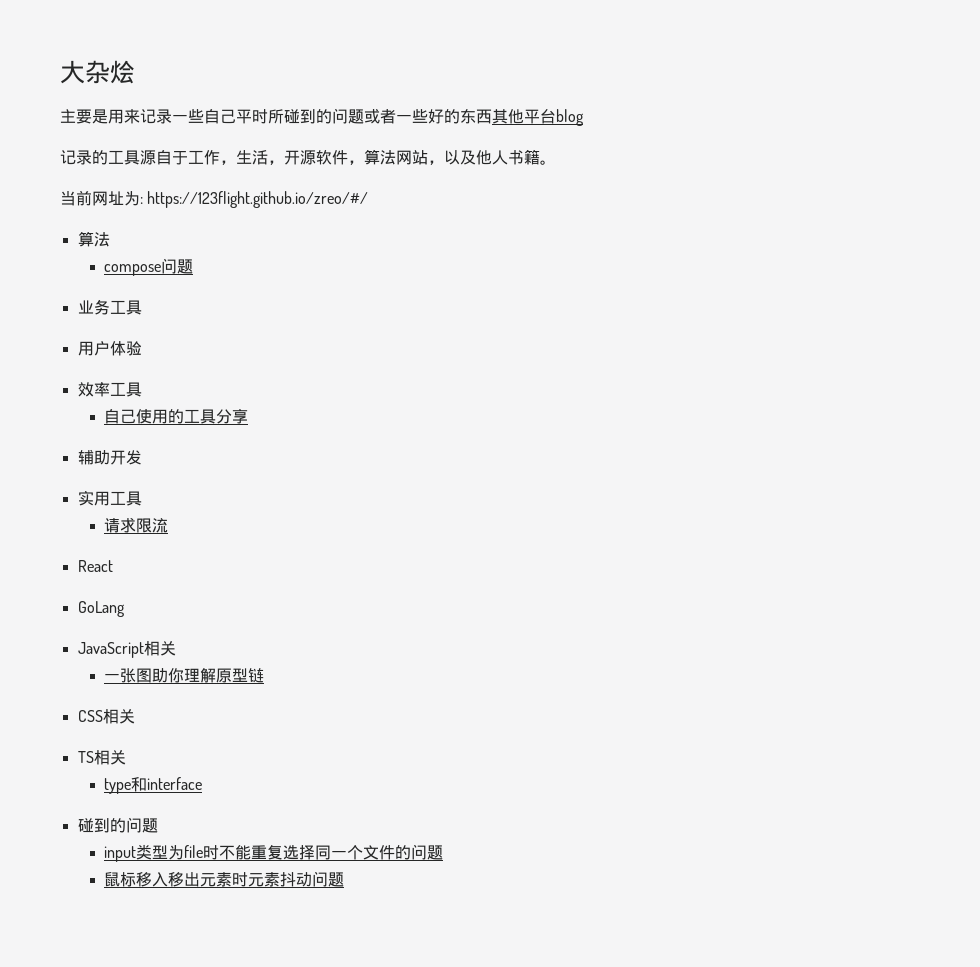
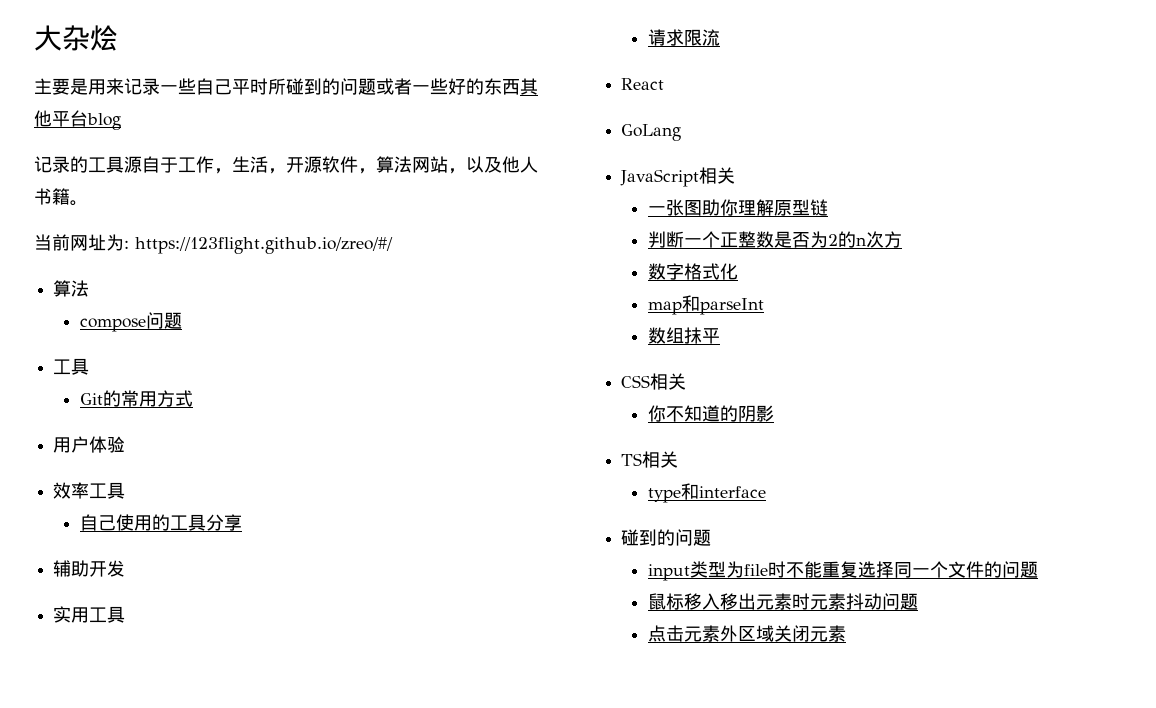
[77,299,142,315] 业务工具 -> [53,358,90,375] [80,390,194,407] 工具 // Git的常用方式
(265, 675) none -> [648,231,903,248] [648,263,739,280] [648,295,765,315] [648,327,721,344] // 判断一个正整数是否为2的n次方 // 数字格式化 // map和parseInt // 数组抹平
(135, 716) none -> [648,405,775,422] // 你不知道的阴影
(345, 879) none -> [648,625,847,642] // 点击元素外区域关闭元素

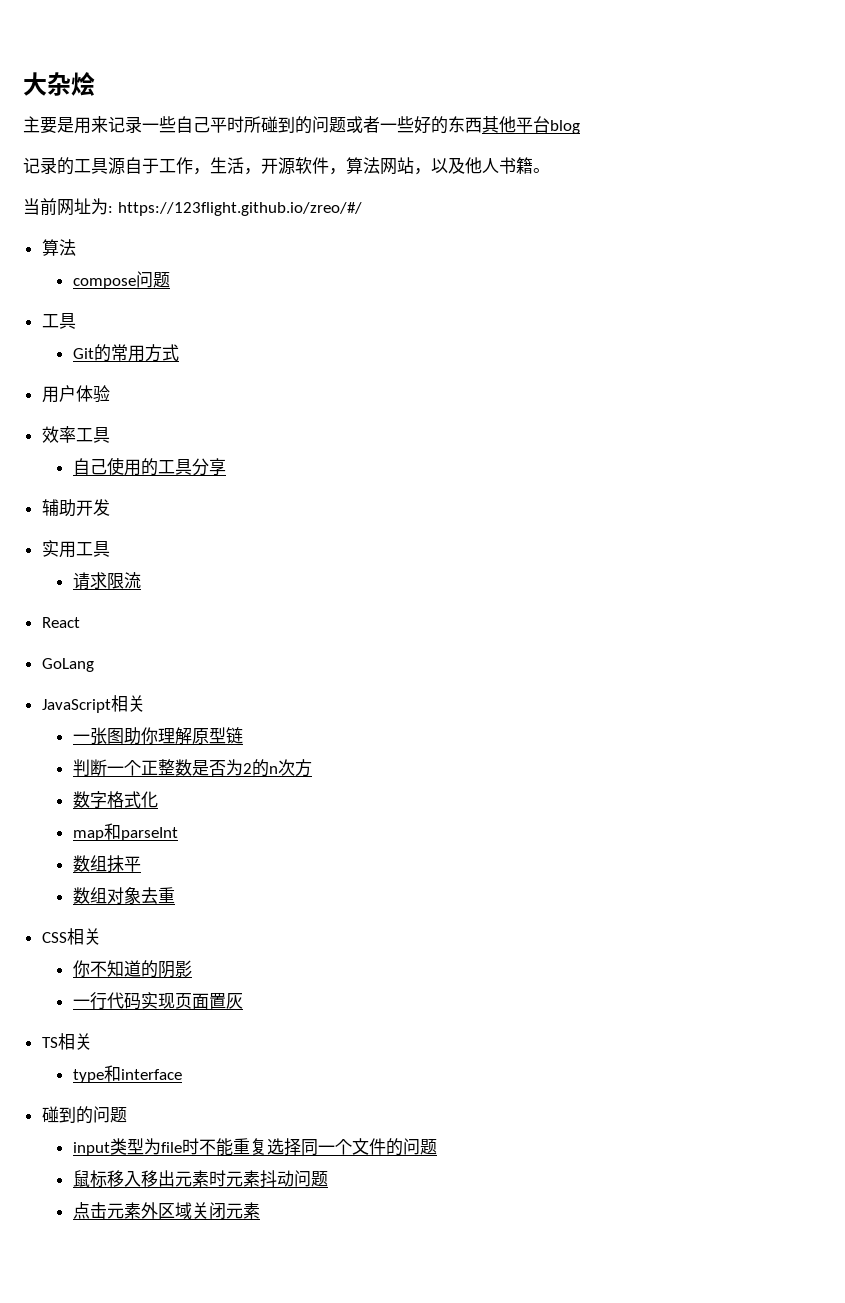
(721, 336) none -> [72,887,175,904] // 数组对象去重
(775, 413) none -> [72,992,243,1010] // 一行代码实现页面置灰

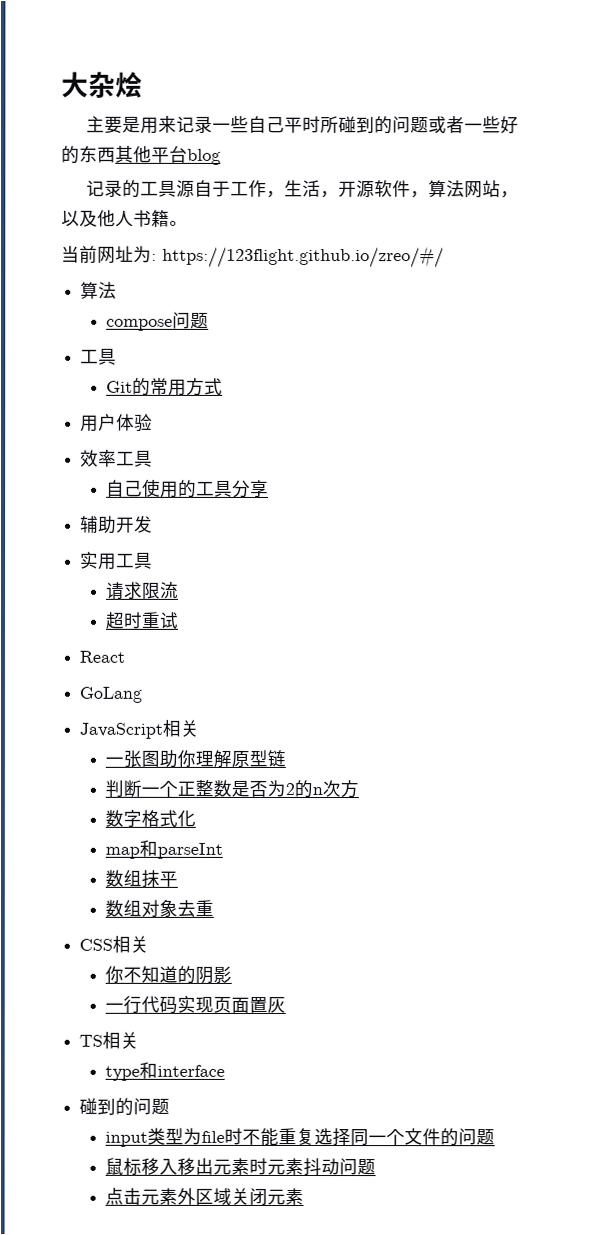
(141, 580) none -> [105,611,180,629] // 超时重试

